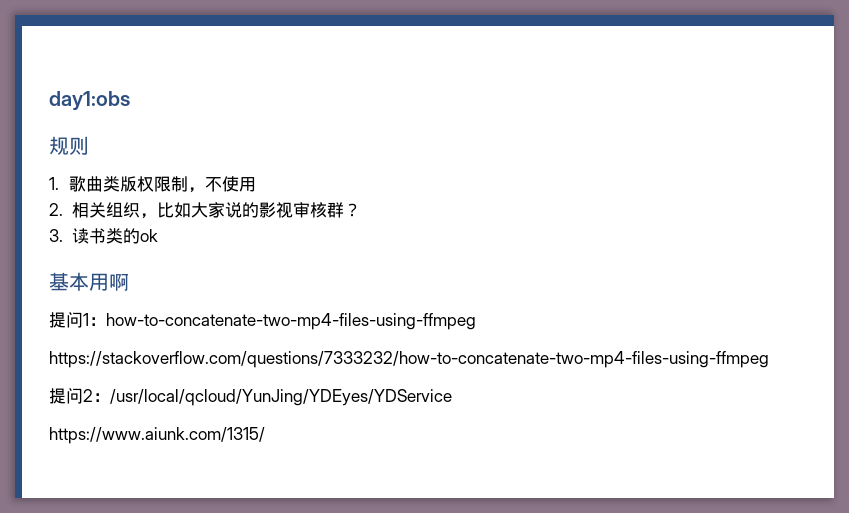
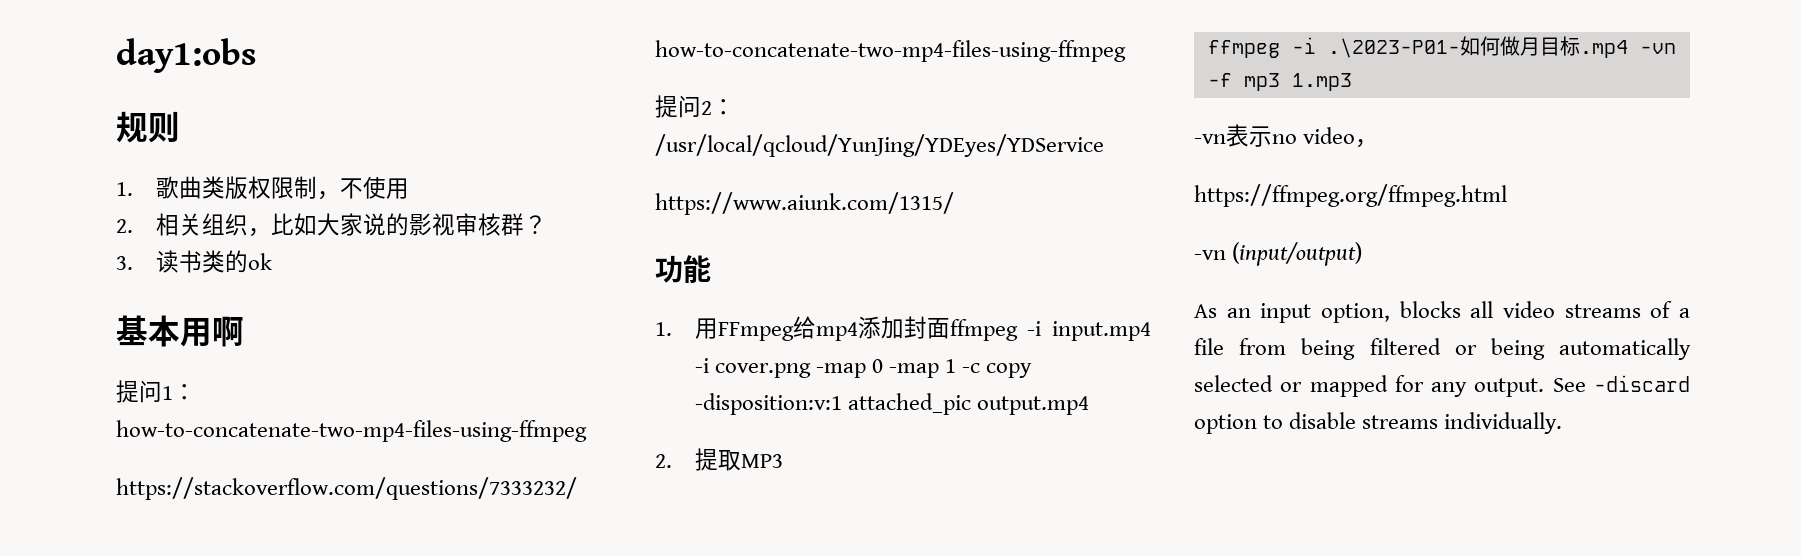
(265, 435) none -> [655,255,711,283] [655,316,1151,341] [694,358,1033,378] [694,393,1089,415] [655,448,783,471] [1207,36,1676,58] [1207,73,1352,91] [1194,124,1379,148] [1194,184,1507,207] [1194,242,1363,266] [1194,301,1690,323] [1194,338,1691,360] [1194,375,1690,397] [1194,412,1563,434] // 功能 // 1.用FFmpeg给mp4添加封面ffmpeg -i input.mp4 -i cover.png -map 0 -map 1 -c copy -disposition:v:1 attached_pic output.mp4 // 2.提取MP3 // ffmpeg -i .\2023-P01-如何做月目标.mp4 -vn -f mp3 1.mp3 // -vn表示no video， // https://ffmpeg.org/ffmpeg.html // -vn (input/output) // As an input option, blocks all video streams of a file from being filtered or being automatically selected or mapped for any output. See -discard option to disable streams individually.

